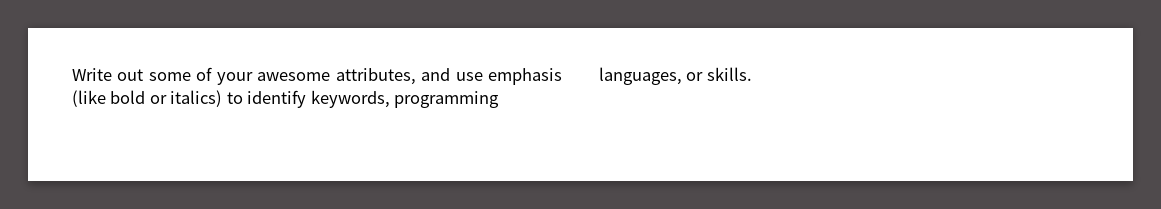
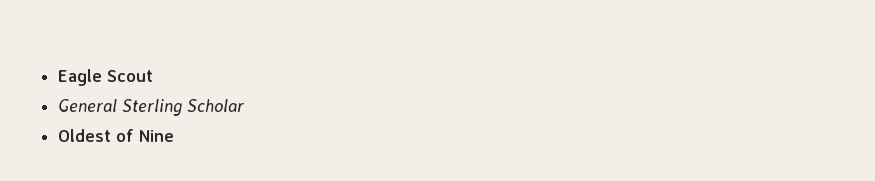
[72,67,563,85] [72,90,500,108] [599,67,752,85] Write out some of your awesome attributes, and use emphasis (like bold or italics) to identify keywords, programming languages, or skills. -> [58,69,154,86] [58,99,245,116] [58,129,175,142] Eagle Scout // General Sterling Scholar // Oldest of Nine

